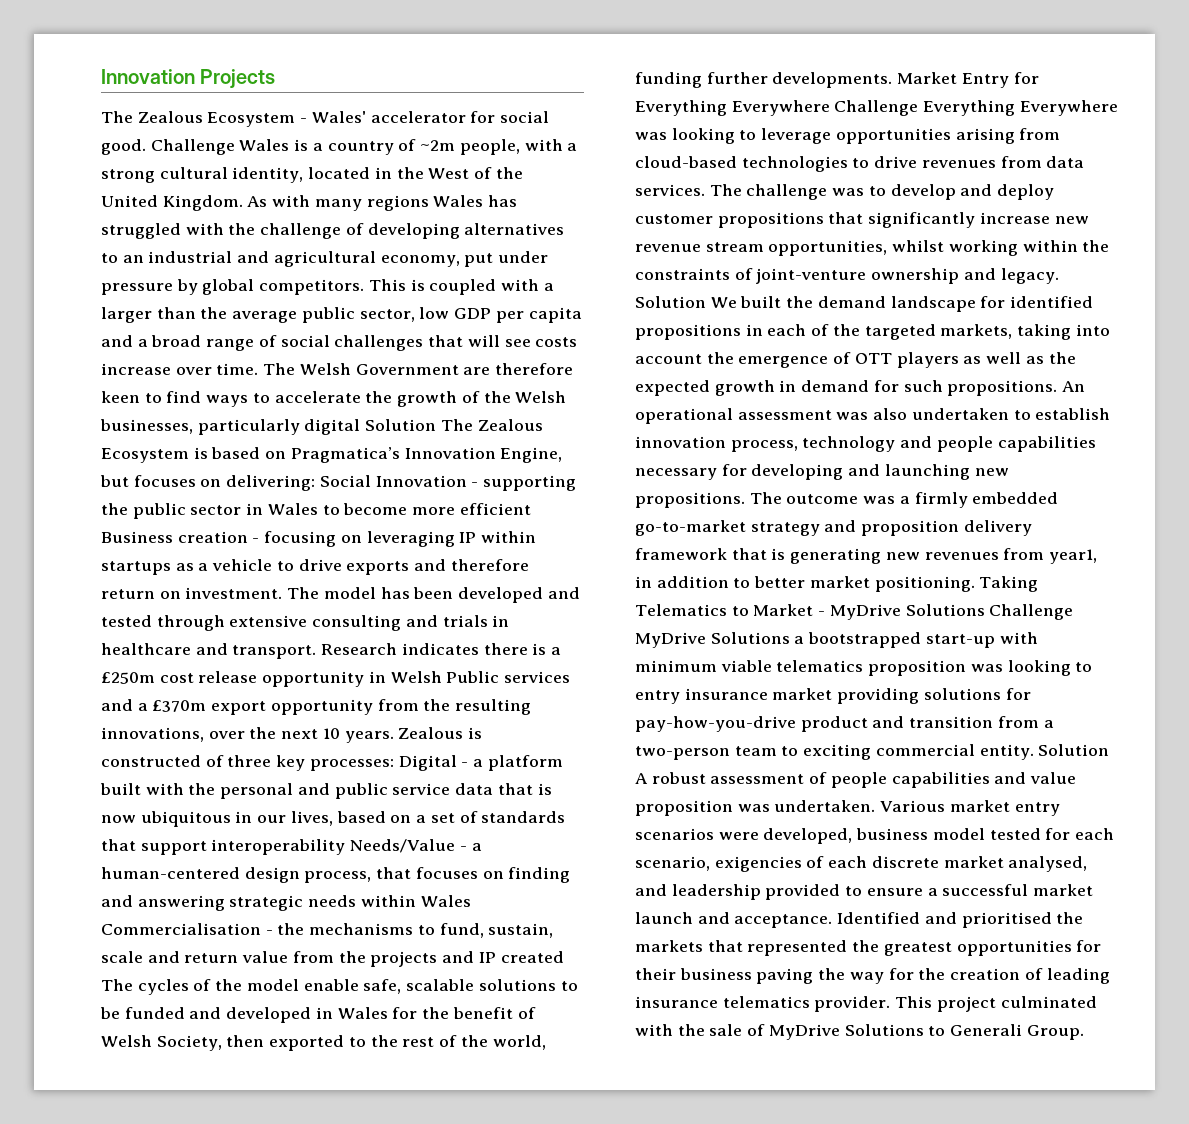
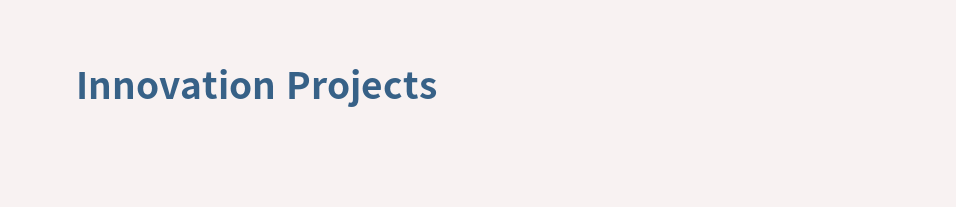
[101,111,550,127] [101,139,578,155] [101,167,523,183] [101,195,518,211] [101,223,565,239] [101,251,549,267] [101,279,554,295] [101,307,582,323] [101,335,578,351] [101,363,574,375] [101,391,567,407] [100,419,543,435] [101,447,563,463] [100,475,577,491] [101,503,531,519] [101,531,537,547] [101,559,529,575] [101,587,580,603] [101,615,510,631] [101,643,562,659] [101,671,571,687] [101,699,532,715] [101,727,483,743] [101,755,563,771] [100,783,552,799] [101,811,566,827] [101,839,482,855] [101,867,571,883] [101,895,471,911] [101,923,554,938] [101,951,564,967] [101,979,578,995] [100,1007,536,1023] [101,1035,546,1051] [635,72,1039,88] [635,100,1118,116] [635,128,1061,144] [635,156,1085,172] [635,184,1055,200] [635,212,1089,228] [635,240,1110,256] [635,268,1059,284] [635,296,1094,312] [635,324,1110,340] [635,352,1076,368] [635,380,1086,396] [635,408,1111,424] [635,436,1096,452] [635,464,1009,480] [635,492,1059,508] [635,520,1032,536] [635,548,1098,564] [635,576,1039,592] [635,604,1074,620] [635,632,1038,648] [635,660,1093,676] [635,688,1031,704] [635,716,1054,732] [635,744,1110,760] [635,772,1077,788] [635,800,1060,816] [635,828,1115,844] [635,856,1088,872] [635,884,1094,900] [635,912,1084,928] [635,940,1102,956] [635,968,1110,984] [635,996,1097,1012] [635,1024,1084,1040] // The Zealous Ecosystem - Wales' accelerator for social good. Challenge Wales is a country of ~2m people, with a strong cultural identity, located in the West of the United Kingdom. As with many regions Wales has struggled with the challenge of developing alternatives to an industrial and agricultural economy, put under pressure by global competitors. This is coupled with a larger than the average public sector, low GDP per capita and a broad range of social challenges that will see costs increase over time. The Welsh Government are therefore keen to find ways to accelerate the growth of the Welsh businesses, particularly digital Solution The Zealous Ecosystem is based on Pragmatica’s Innovation Engine, but focuses on delivering: Social Innovation - supporting the public sector in Wales to become more efficient Business creation - focusing on leveraging IP within startups as a vehicle to drive exports and therefore return on investment. The model has been developed and tested through extensive consulting and trials in healthcare and transport. Research indicates there is a £250m cost release opportunity in Welsh Public services and a £370m export opportunity from the resulting innovations, over the next 10 years. Zealous is constructed of three key processes: Digital - a platform built with the personal and public service data that is now ubiquitous in our lives, based on a set of standards that support interoperability Needs/Value - a human-centered design process, that focuses on finding and answering strategic needs within Wales Commercialisation - the mechanisms to fund, sustain, scale and return value from the projects and IP created The cycles of the model enable safe, scalable solutions to be funded and developed in Wales for the benefit of Welsh Society, then exported to the rest of the world, funding further developments. Market Entry for Everything Everywhere Challenge Everything Everywhere was looking to leverage opportunities arising from cloud-based technologies to drive revenues from data services. The challenge was to develop and deploy customer propositions that significantly increase new revenue stream opportunities, whilst working within the constraints of joint-venture ownership and legacy. Solution We built the demand landscape for identified propositions in each of the targeted markets, taking into account the emergence of OTT players as well as the expected growth in demand for such propositions. An operational assessment was also undertaken to establish innovation process, technology and people capabilities necessary for developing and launching new propositions. The outcome was a firmly embedded go-to-market strategy and proposition delivery framework that is generating new revenues from year1, in addition to better market positioning. Taking Telematics to Market - MyDrive Solutions Challenge MyDrive Solutions a bootstrapped start-up with minimum viable telematics proposition was looking to entry insurance market providing solutions for pay-how-you-drive product and transition from a two-person team to exciting commercial entity. Solution A robust assessment of people capabilities and value proposition was undertaken. Various market entry scenarios were developed, business model tested for each scenario, exigencies of each discrete market analysed, and leadership provided to ensure a successful market launch and acceptance. Identified and prioritised the markets that represented the greatest opportunities for their business paving the way for the creation of leading insurance telematics provider. This project culminated with the sale of MyDrive Solutions to Generali Group. -> (437, 88) none

